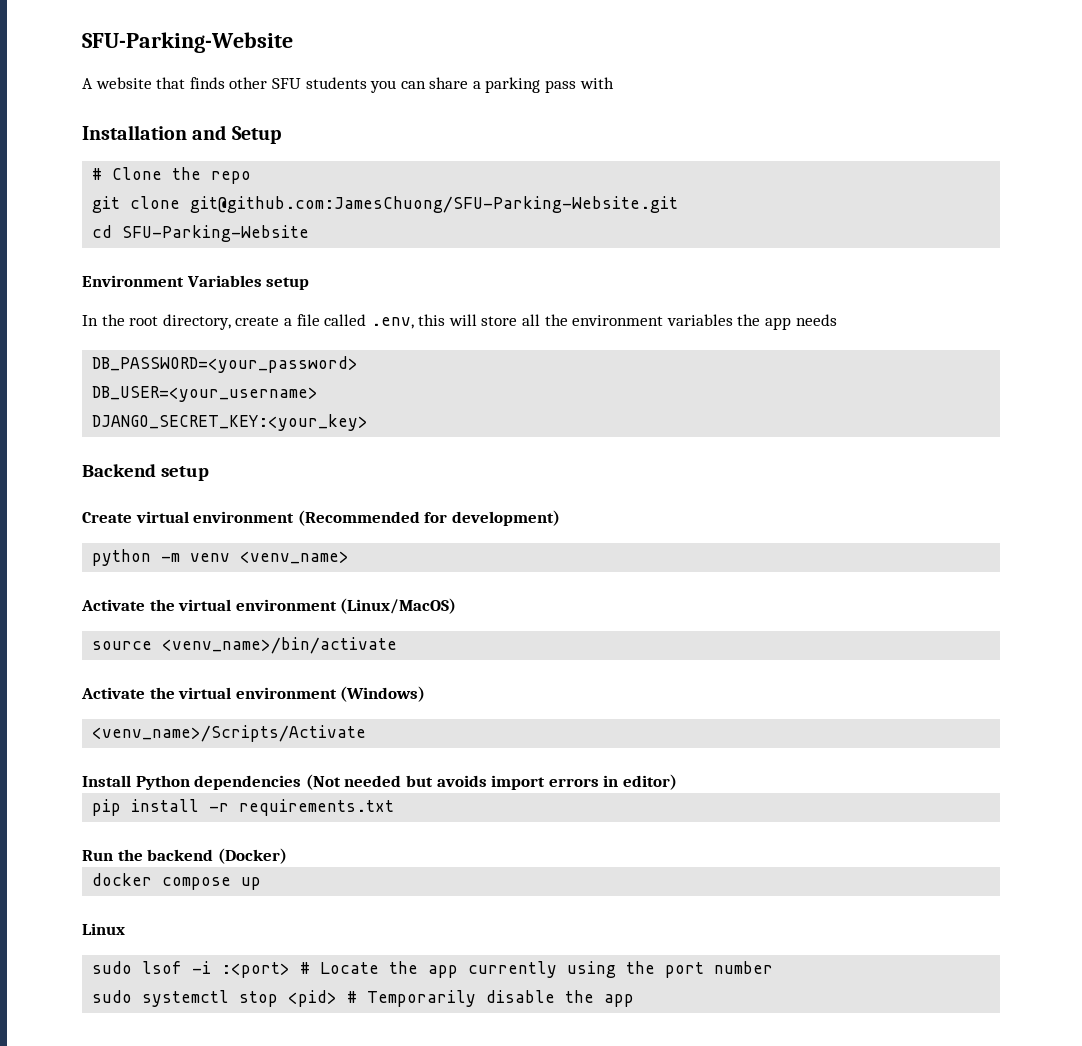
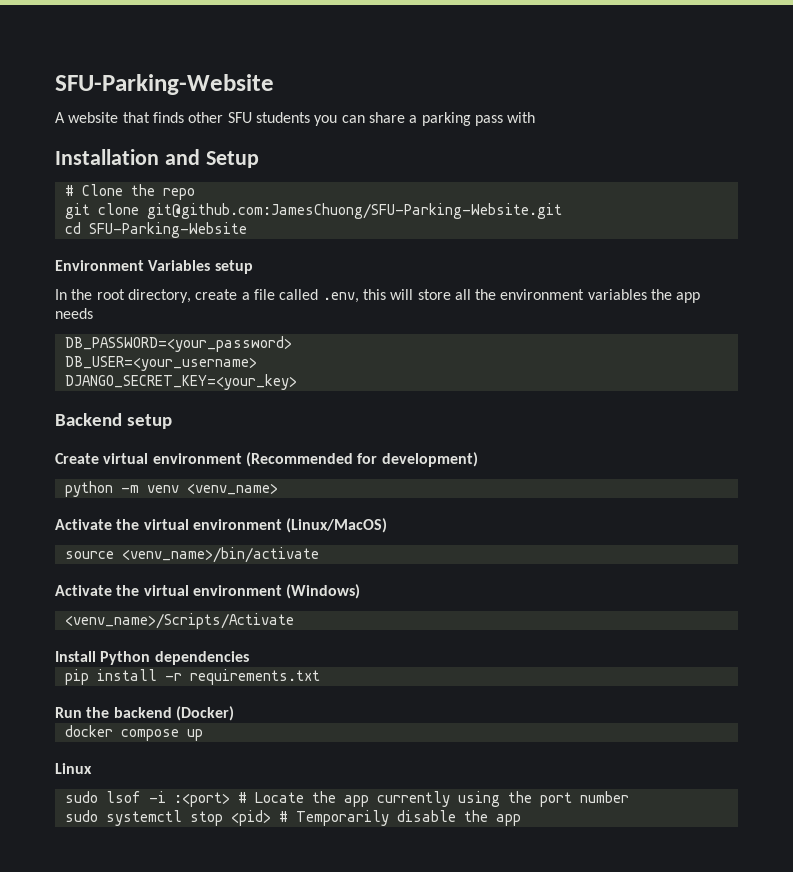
[92,414,369,431] DJANGO_SECRET_KEY:<your_key> -> [64,374,297,390] DJANGO_SECRET_KEY=<your_key>
[305,774,677,790] (Not needed but avoids import errors in editor) -> (249, 658) none

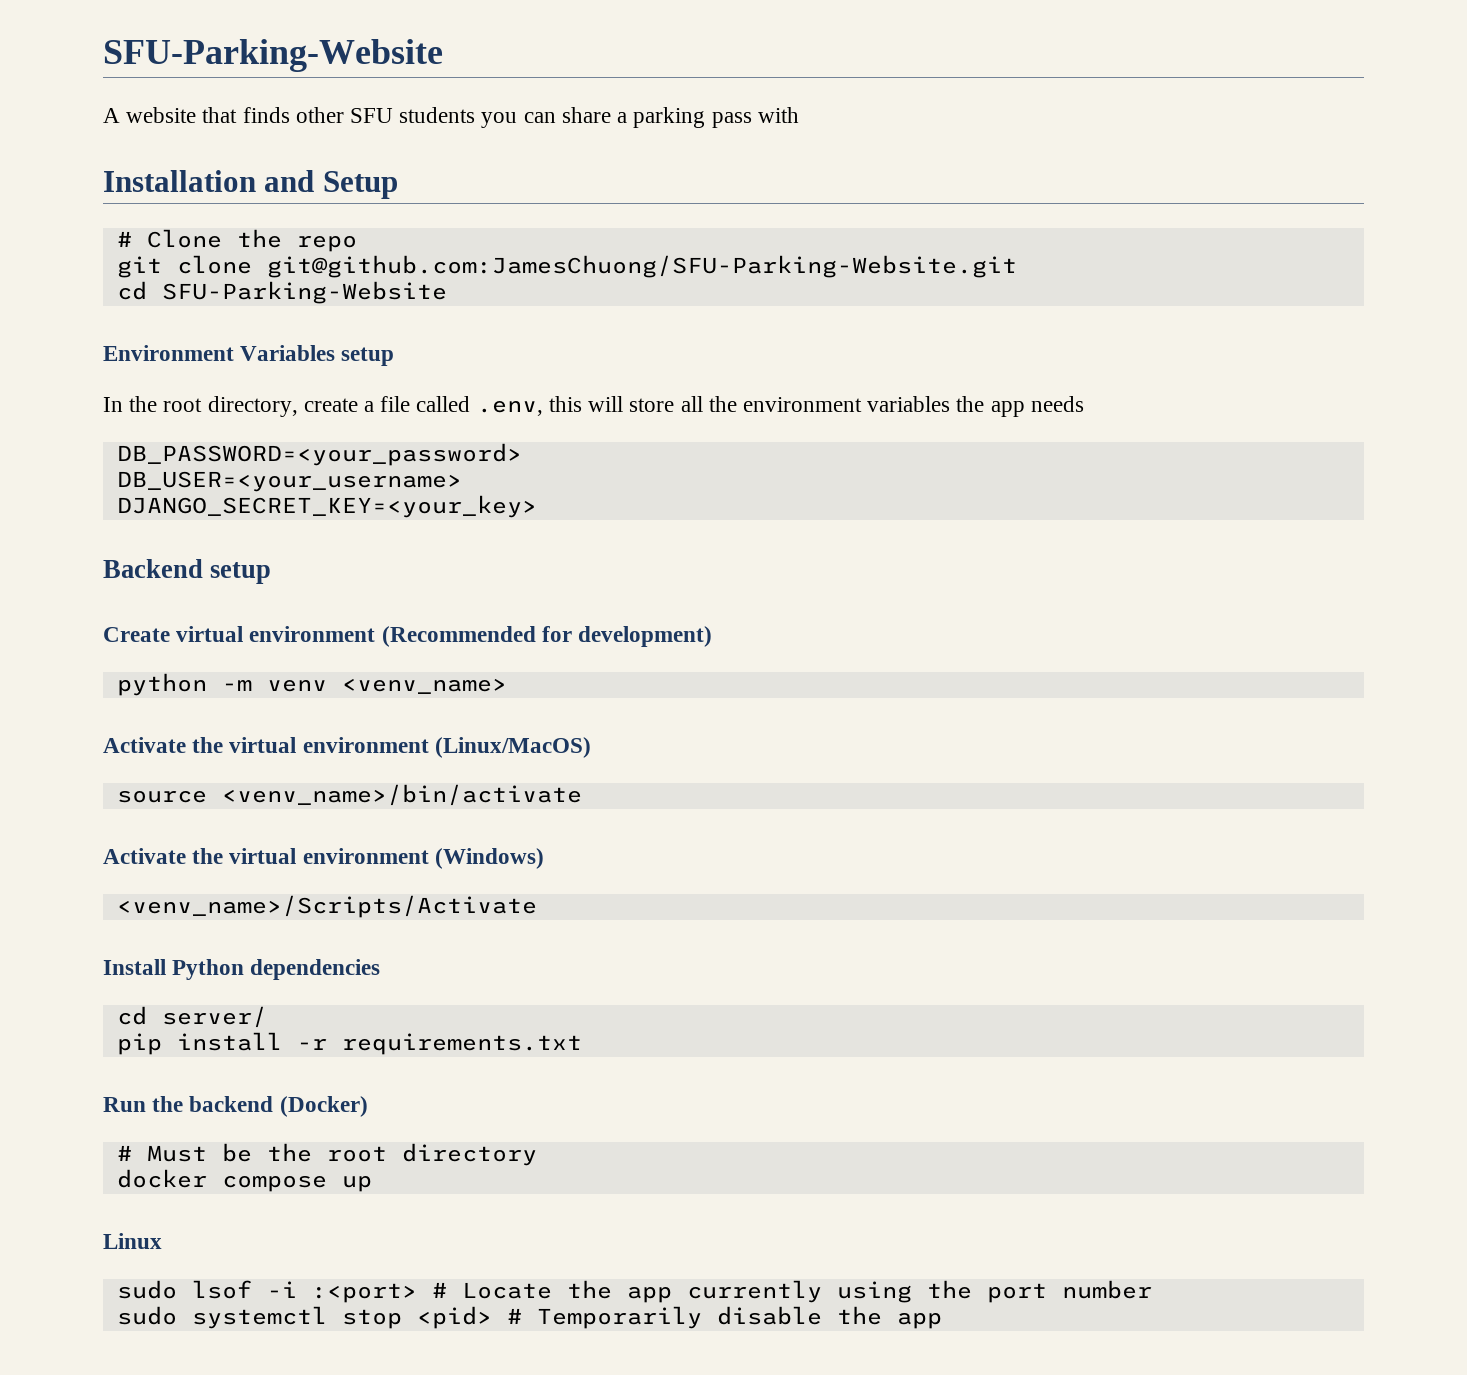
(249, 658) none -> [116,1006,267,1028] // cd server/
(234, 713) none -> [116,1143,537,1166] // # Must be the root directory

